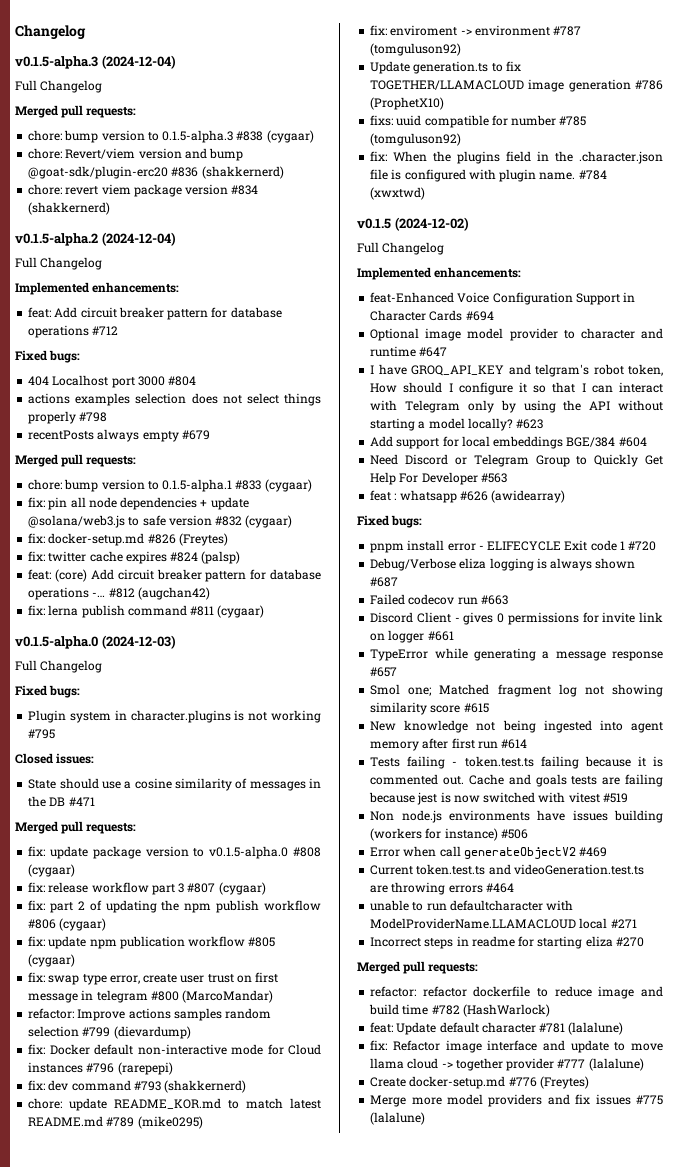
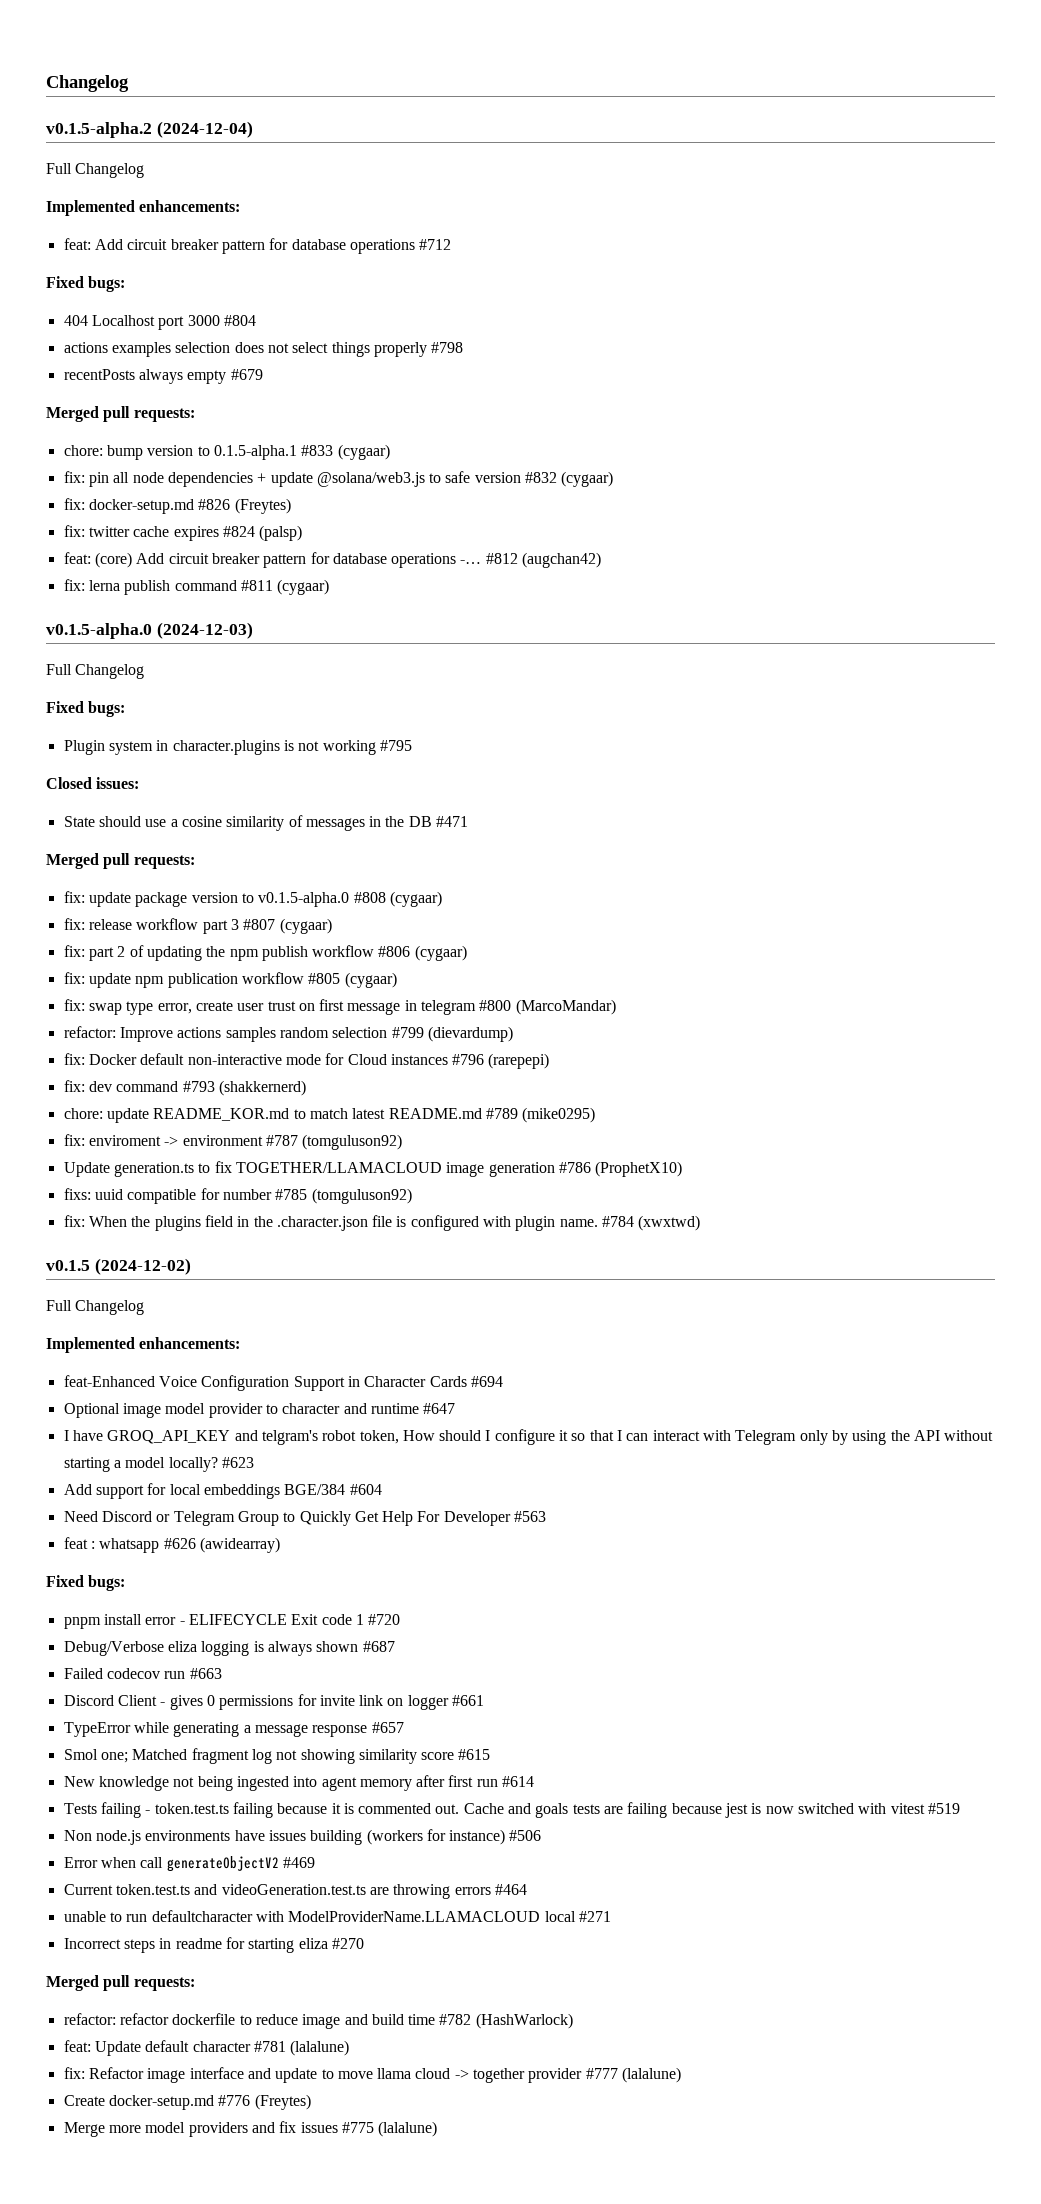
[15,25,86,39] [15,55,176,69] [15,80,103,93] [15,105,137,118] [28,130,314,143] [28,148,244,161] [28,166,284,179] [28,184,259,197] [28,202,111,215] Changelog // v0.1.5-alpha.3 (2024-12-04) // Full Changelog // Merged pull requests: // chore: bump version to 0.1.5-alpha.3 #838 (cygaar) // chore: Revert/viem version and bump @goat-sdk/plugin-erc20 #836 (shakkernerd) // chore: revert viem package version #834 (shakkernerd) -> [46,75,129,92] Changelog

